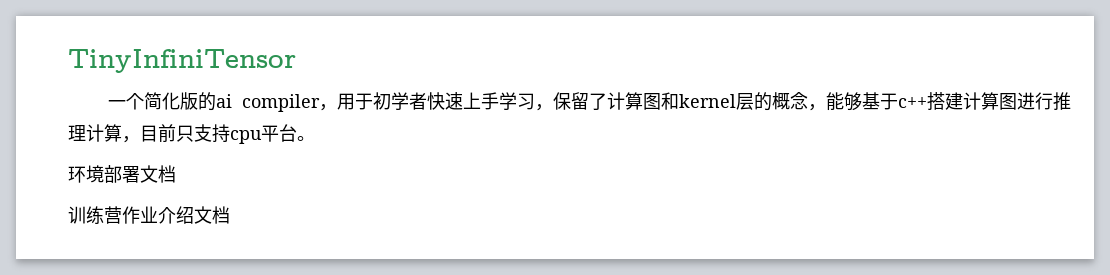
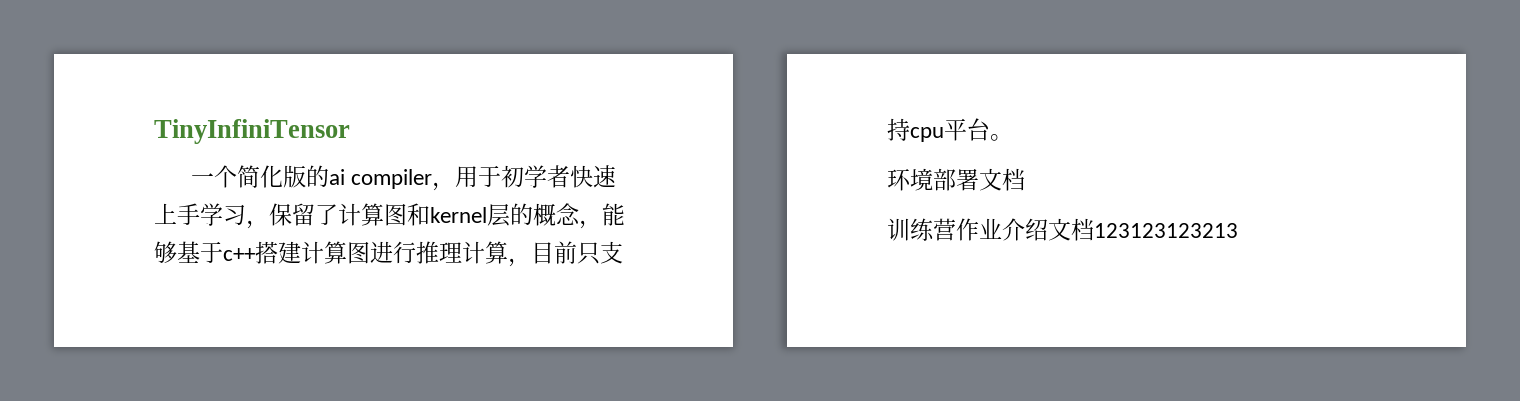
(230, 215) none -> [1094,223,1238,238] 123123123213

